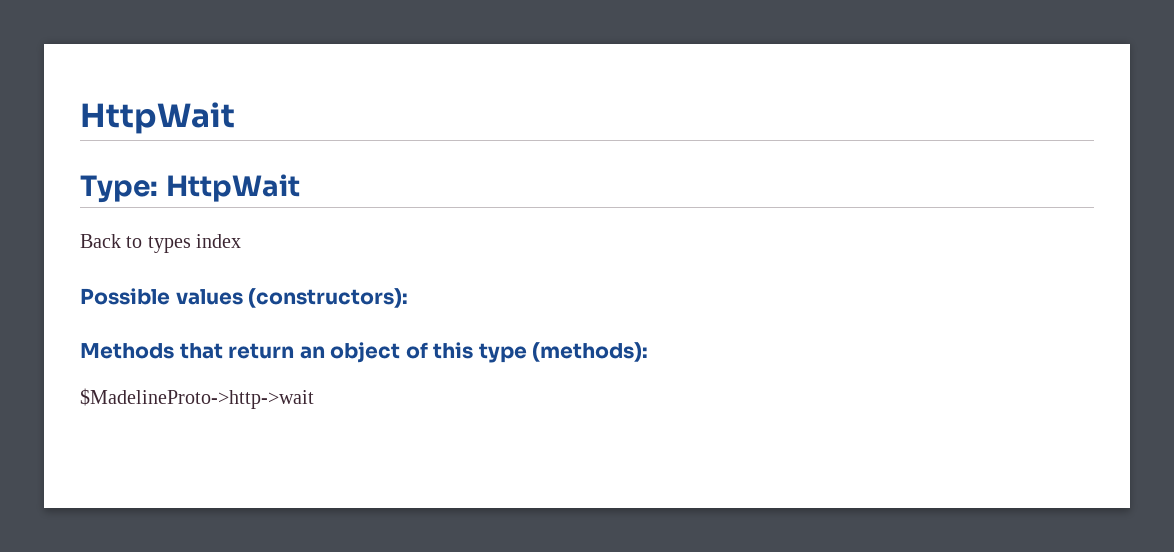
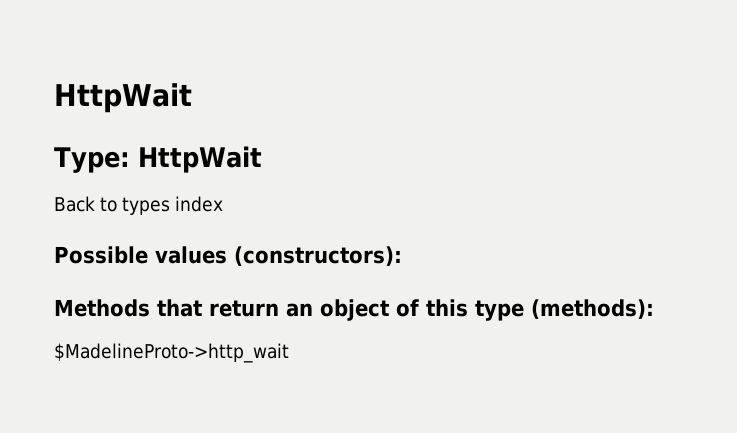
[80,388,314,409] $MadelineProto->http->wait -> [54,343,289,363] $MadelineProto->http_wait

